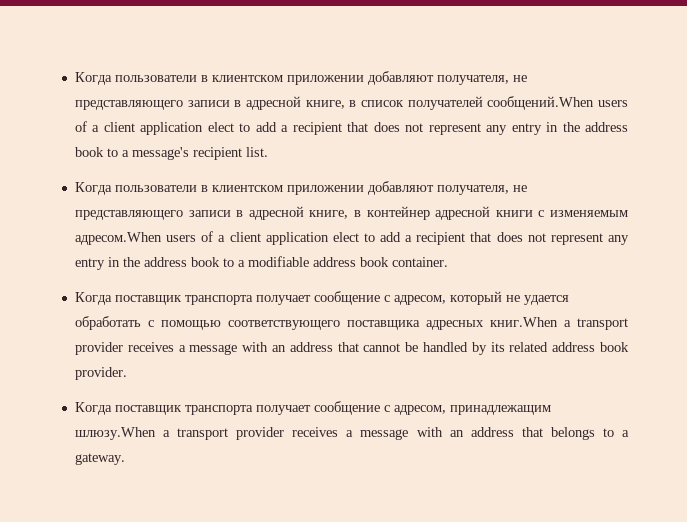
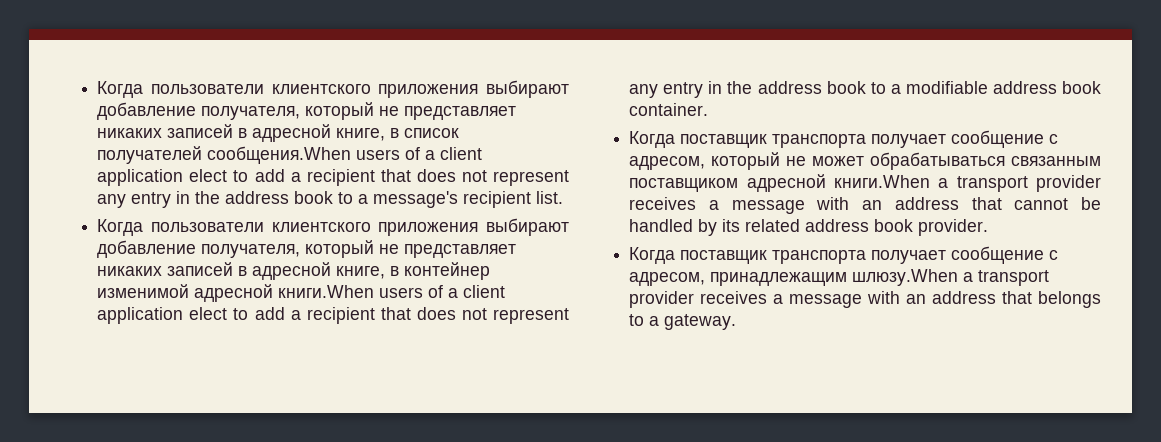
[74,71,527,85] [74,100,230,110] Когда пользователи в клиентском приложении добавляют получателя, не представляющего записи -> [97,80,569,98] [97,102,517,120] [97,124,234,138] Когда пользователи клиентского приложения выбирают добавление получателя, который не представляет никаких записей
[487,96,595,110] сообщений.When -> [207,146,352,164] сообщения.When
[200,181,527,195] [74,210,231,220] в клиентском приложении добавляют получателя, не представляющего записи -> [271,218,569,236] [97,240,517,258] [97,262,234,276] клиентского приложения выбирают добавление получателя, который не представляет никаких записей
[435,206,629,220] [74,232,162,245] адресной книги с изменяемым адресом.When -> [97,284,375,302] изменимой адресной книги.When
[523,295,569,305] [74,316,558,330] удается обработать с помощью соответствующего поставщика адресных книг.When -> [812,152,1101,170] [629,174,930,192] может обрабатываться связанным поставщиком адресной книги.When

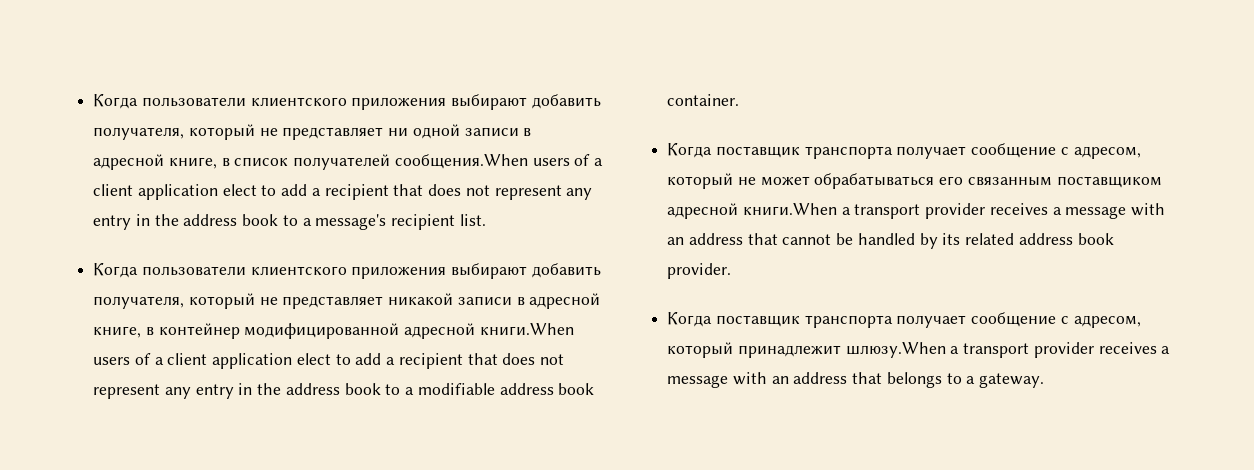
[97,80,569,98] [97,102,517,120] [97,124,234,138] Когда пользователи клиентского приложения выбирают добавление получателя, который не представляет никаких записей -> [93,94,601,110] [93,124,519,140] Когда пользователи клиентского приложения выбирают добавить получателя, который не представляет ни одной записи
[97,240,517,258] [97,262,234,276] добавление получателя, который не представляет никаких записей -> [531,263,601,278] [93,293,512,309] добавить получателя, который не представляет никакой записи
[97,284,190,298] изменимой -> [244,323,400,339] модифицированной
(1006, 161) none -> [939,176,964,185] его
[710,272,848,286] принадлежащим -> [667,342,841,358] который принадлежит

